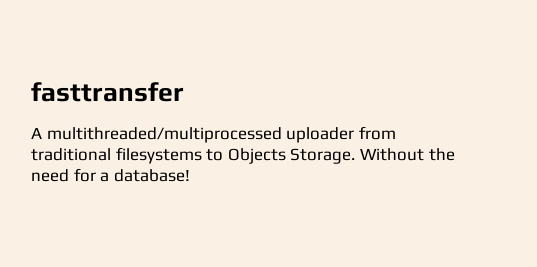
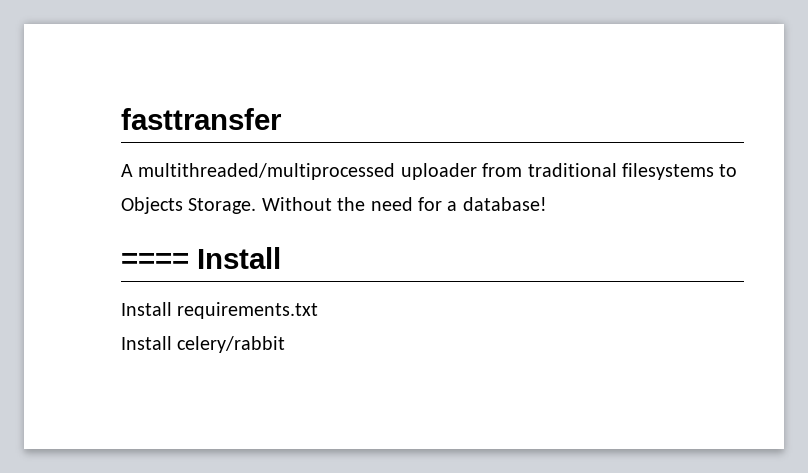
(190, 175) none -> [121,247,281,269] [121,302,319,319] [121,336,286,353] // ==== Install // Install requirements.txt // Install celery/rabbit

